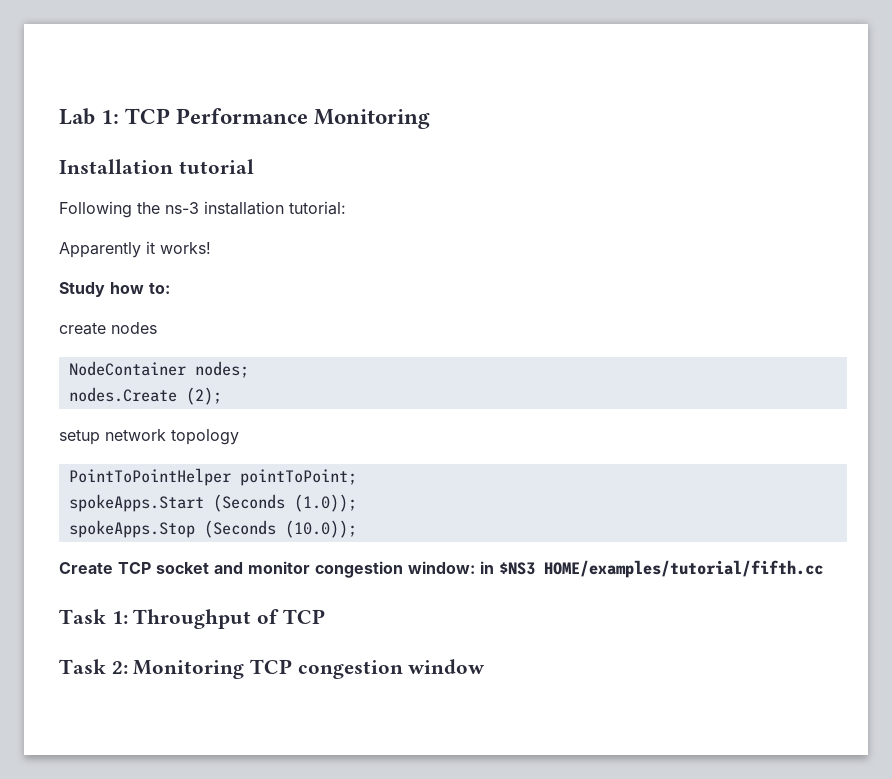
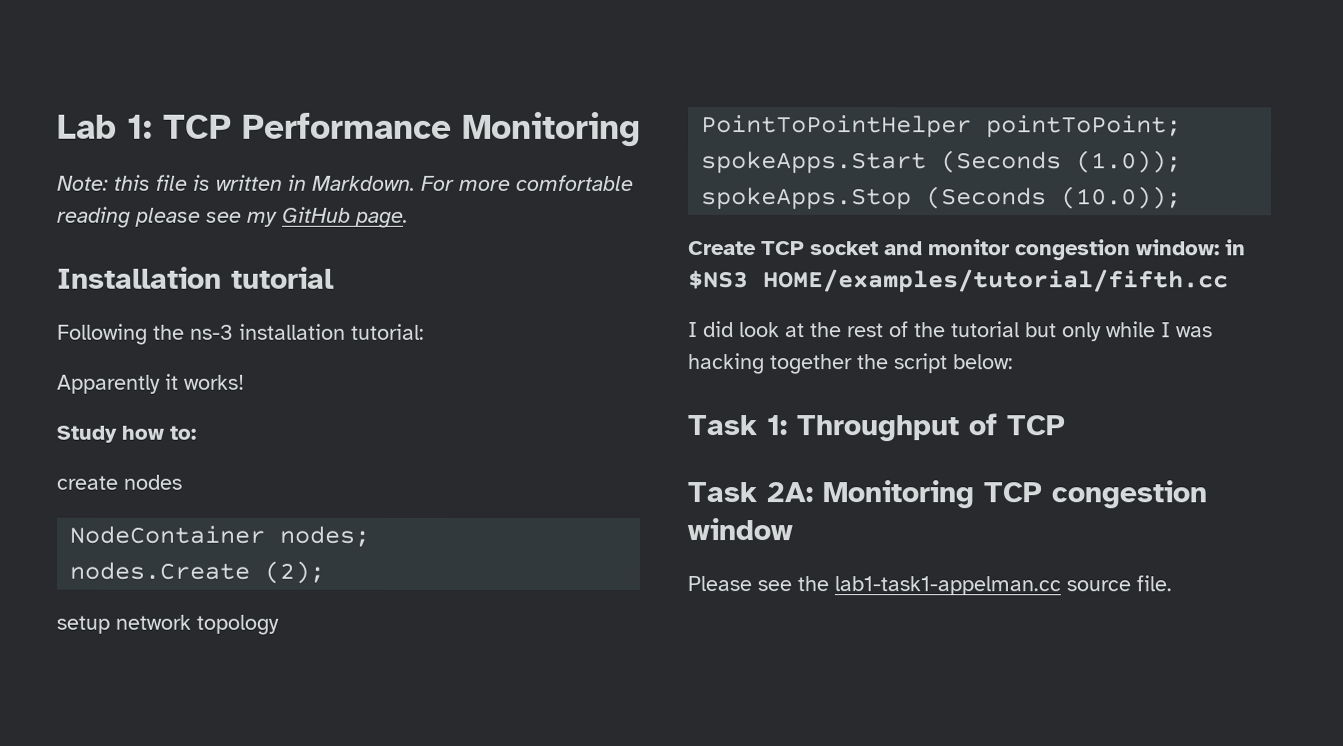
(431, 119) none -> [57,174,634,191] [57,206,409,228] // Note: this file is written in Markdown. For more comfortable reading please see my GitHub page.
(823, 569) none -> [688,321,1213,342] [687,353,1014,375] // I did look at the rest of the tutorial but only while I was hacking together the script below:
[111,661,128,674] 2: -> [766,482,813,503] 2A:
(486, 666) none -> [687,575,1172,596] // Please see the lab1-task1-appelman.cc source file.

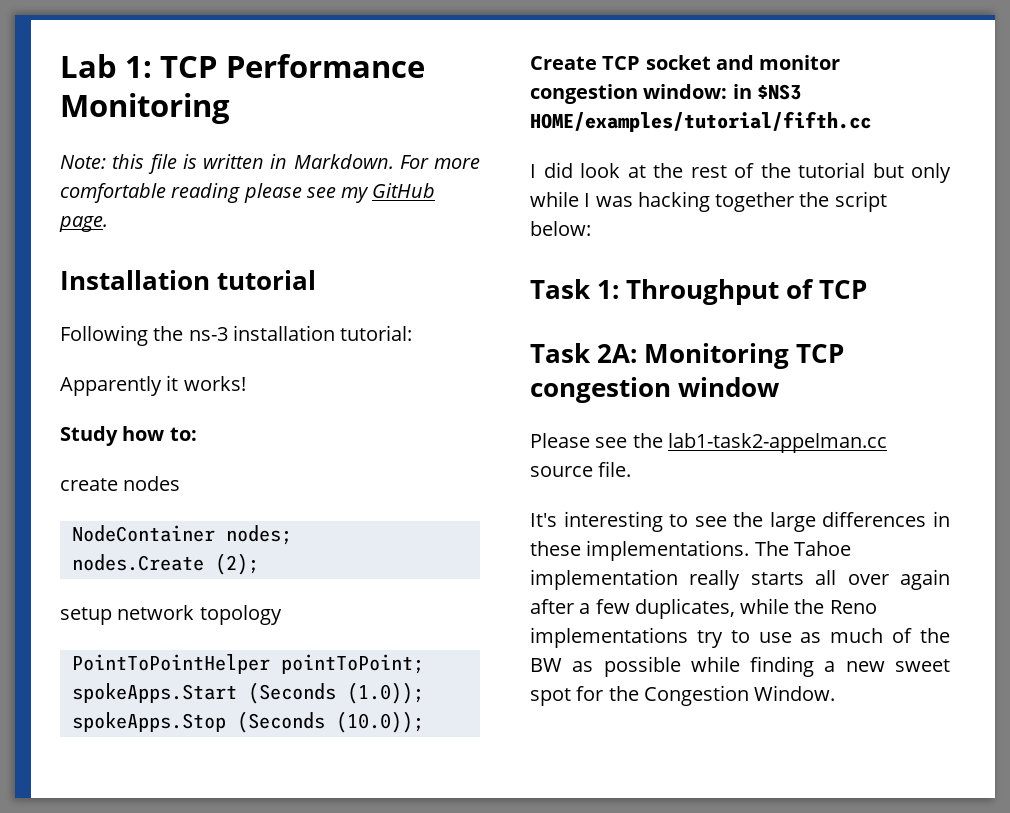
[834,576,1061,596] lab1-task1-appelman.cc -> [667,433,887,453] lab1-task2-appelman.cc
(1172, 583) none -> [530,511,950,532] [530,540,851,561] [530,569,950,590] [530,598,877,619] [530,627,950,648] [530,656,950,677] [530,685,836,706] // It's interesting to see the large differences in these implementations. The Tahoe implementation really starts all over again after a few duplicates, while the Reno implementations try to use as much of the BW as possible while finding a new sweet spot for the Congestion Window.

